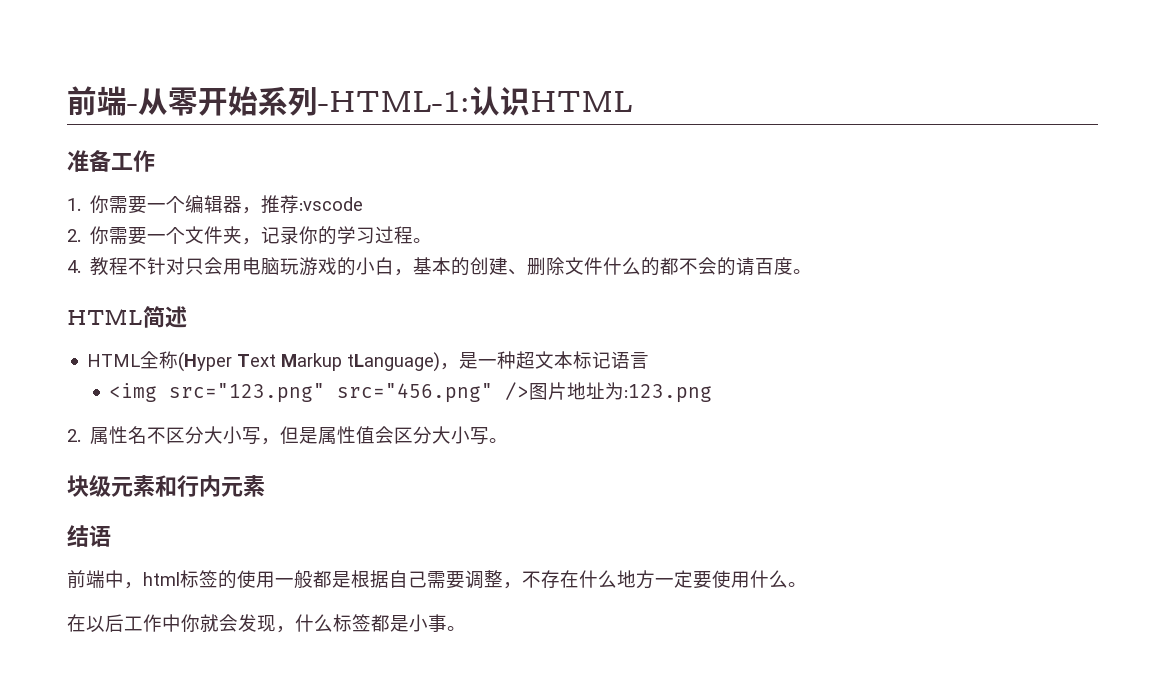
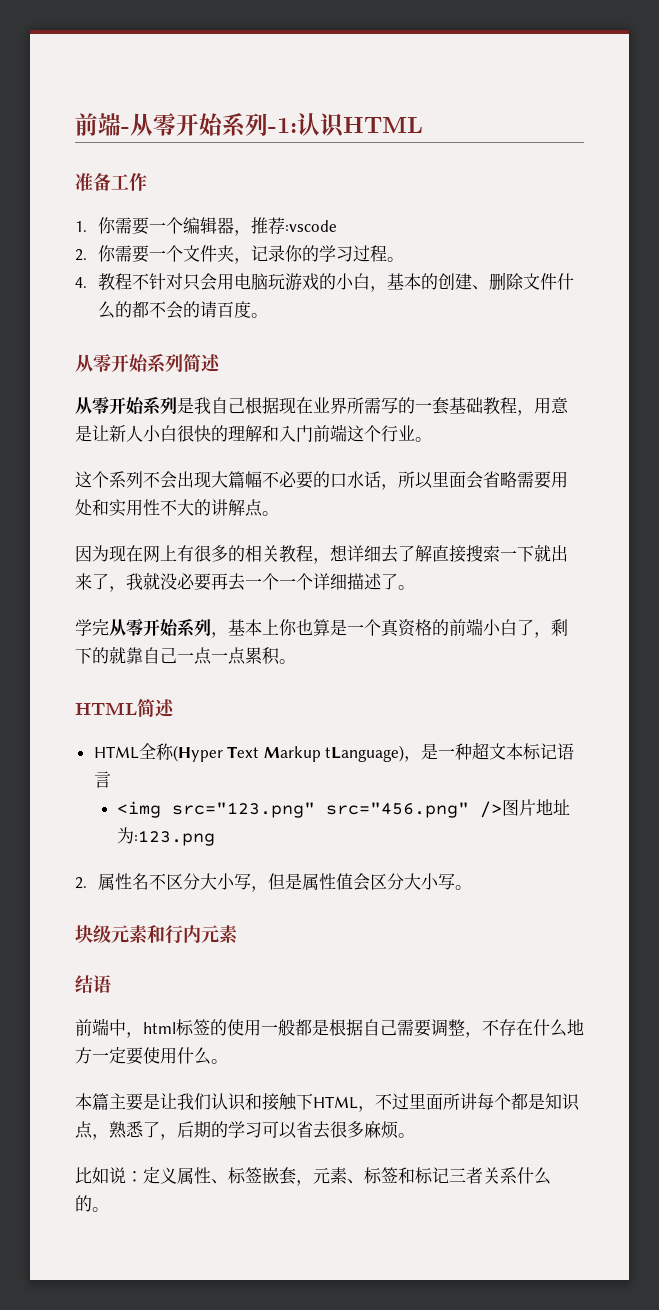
[318,91,470,112] -HTML-1: -> [268,118,297,133] -1:
(813, 271) none -> [75,353,221,373] [75,396,569,416] [75,424,432,442] [75,471,568,490] [75,499,279,517] [75,544,568,564] [75,572,415,592] [75,618,568,638] [75,646,296,665] // 从零开始系列简述 // 从零开始系列是我自己根据现在业界所需写的一套基础教程，用意是让新人小白很快的理解和入门前端这个行业。 // 这个系列不会出现大篇幅不必要的口水话，所以里面会省略需要用处和实用性不大的讲解点。 // 因为现在网上有很多的相关教程，想详细去了解直接搜索一下就出来了，我就没必要再去一个一个详细描述了。 // 学完从零开始系列，基本上你也算是一个真资格的前端小白了，剩下的就靠自己一点一点累积。
[67,614,447,633] 在以后工作中你就会发现，什么标签都是小事 -> [75,1093,580,1112] [75,1121,415,1140] [75,1167,551,1186] [75,1195,92,1212] 本篇主要是让我们认识和接触下HTML，不过里面所讲每个都是知识点，熟悉了，后期的学习可以省去很多麻烦。 // 比如说：定义属性、标签嵌套，元素、标签和标记三者关系什么的

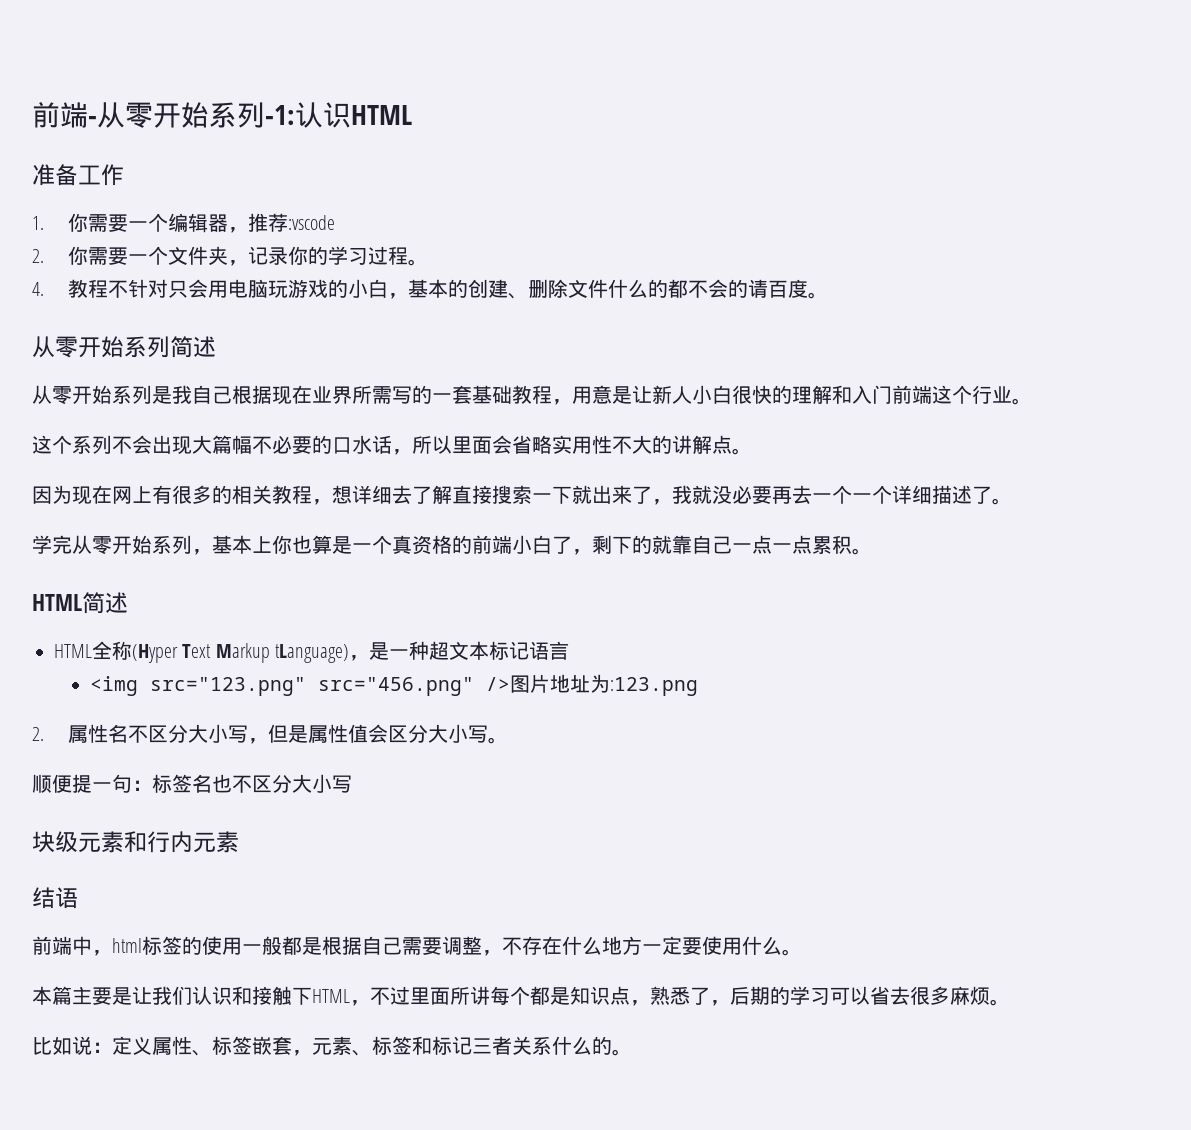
[517,471,568,489] [75,499,109,516] 需要用处和 -> (552, 444) none
(473, 887) none -> [32,774,352,793] // 顺便提一句：标签名也不区分大小写

